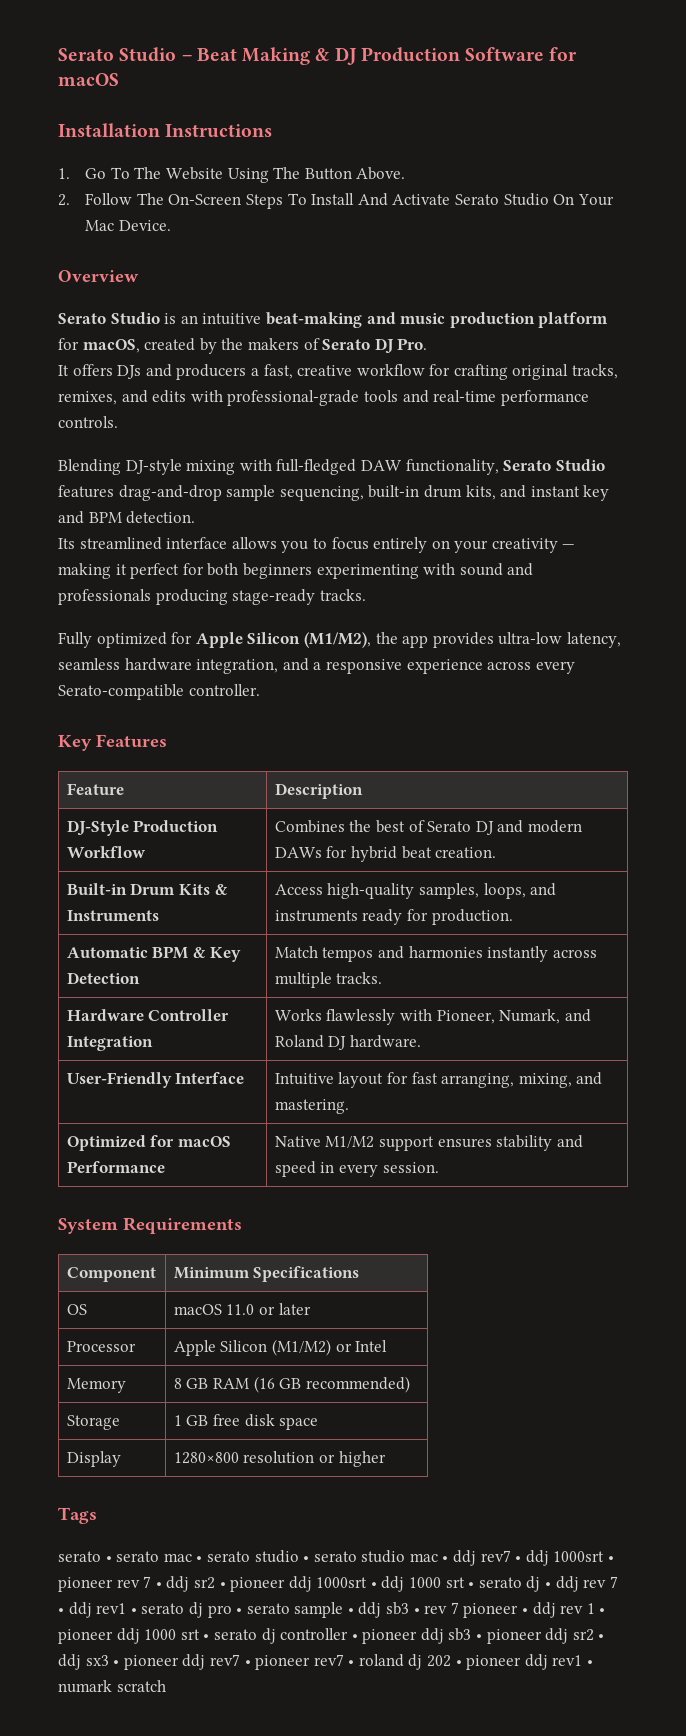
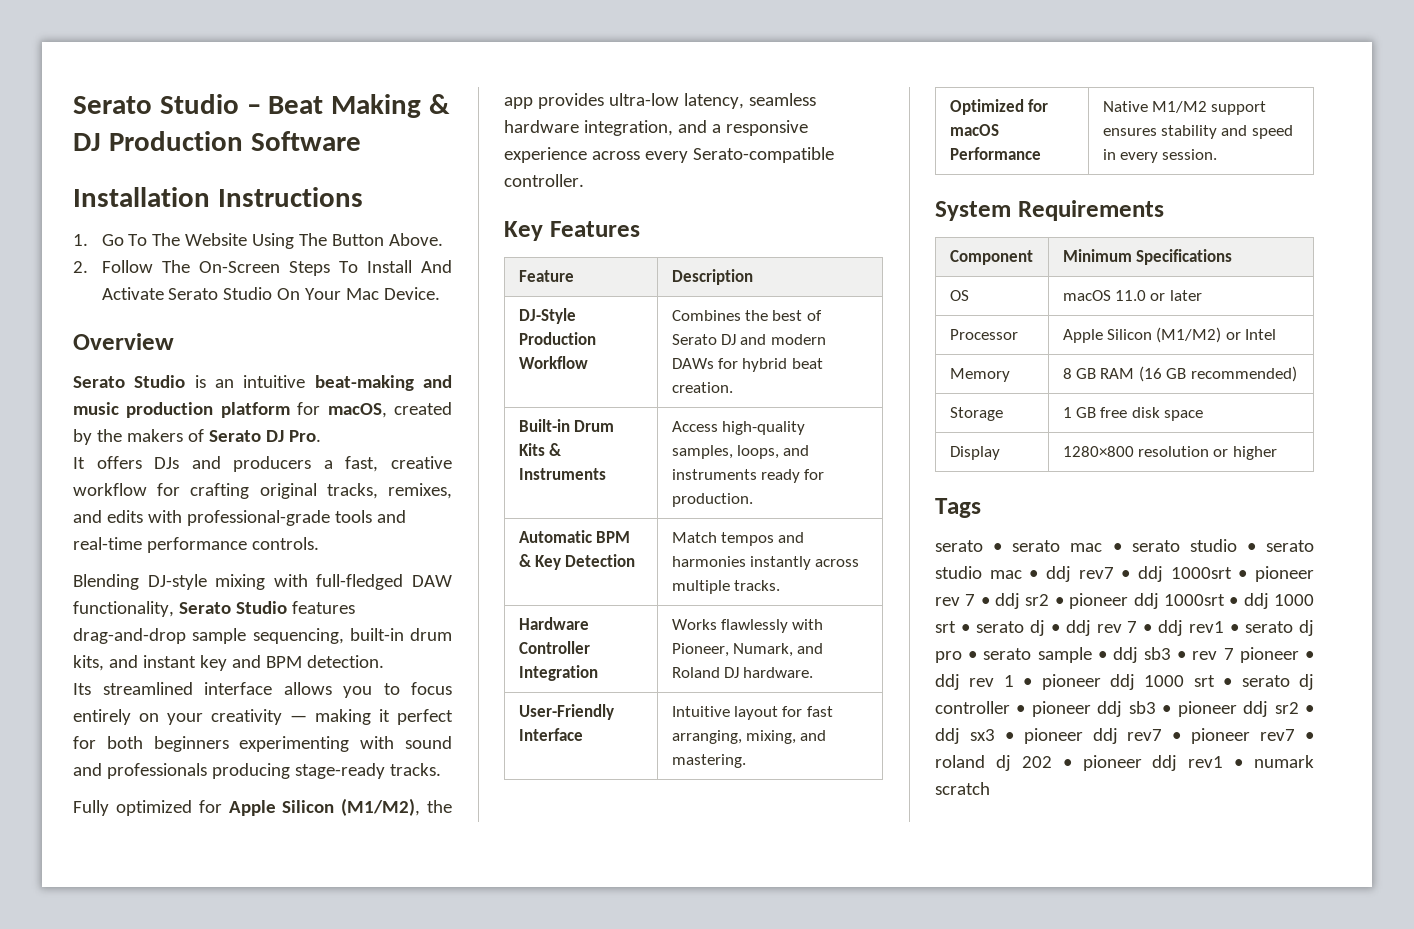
[549,47,578,61] [58,73,119,86] for macOS -> (361, 141) none

